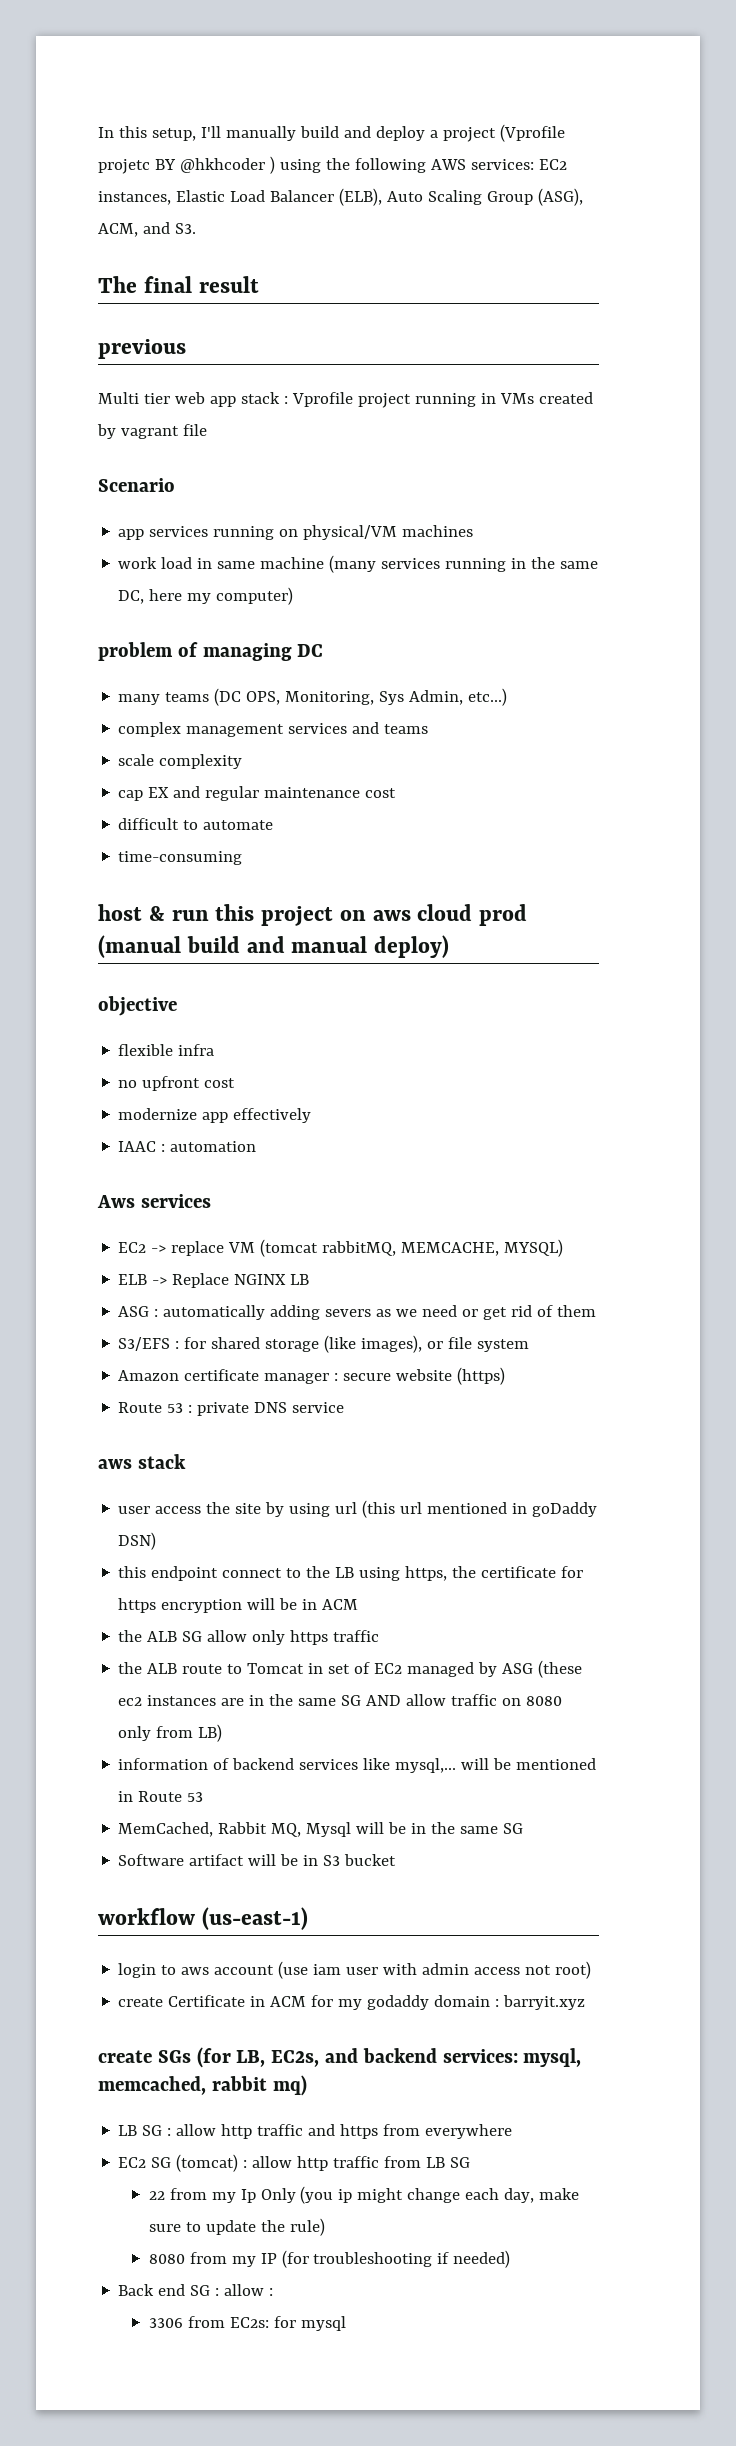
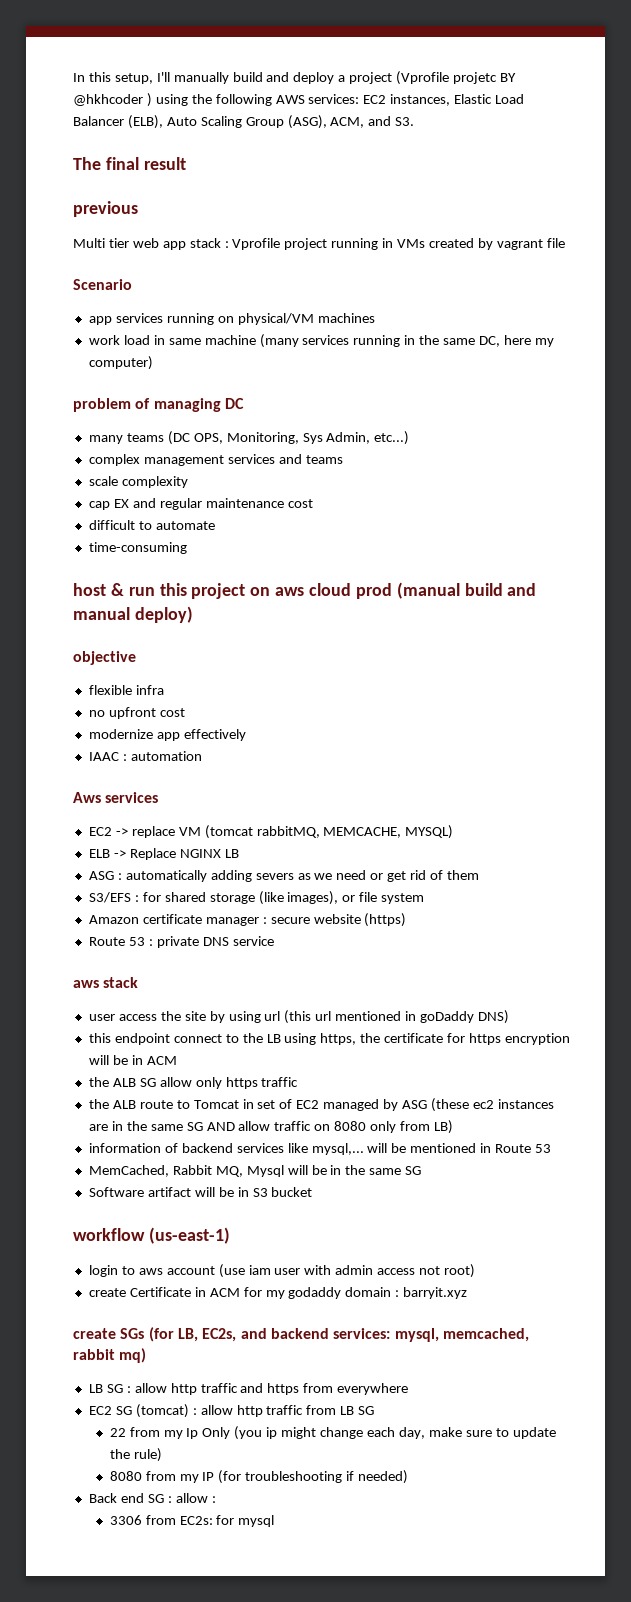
[118,1532,157,1550] DSN) -> [477,1010,509,1024] DNS)

